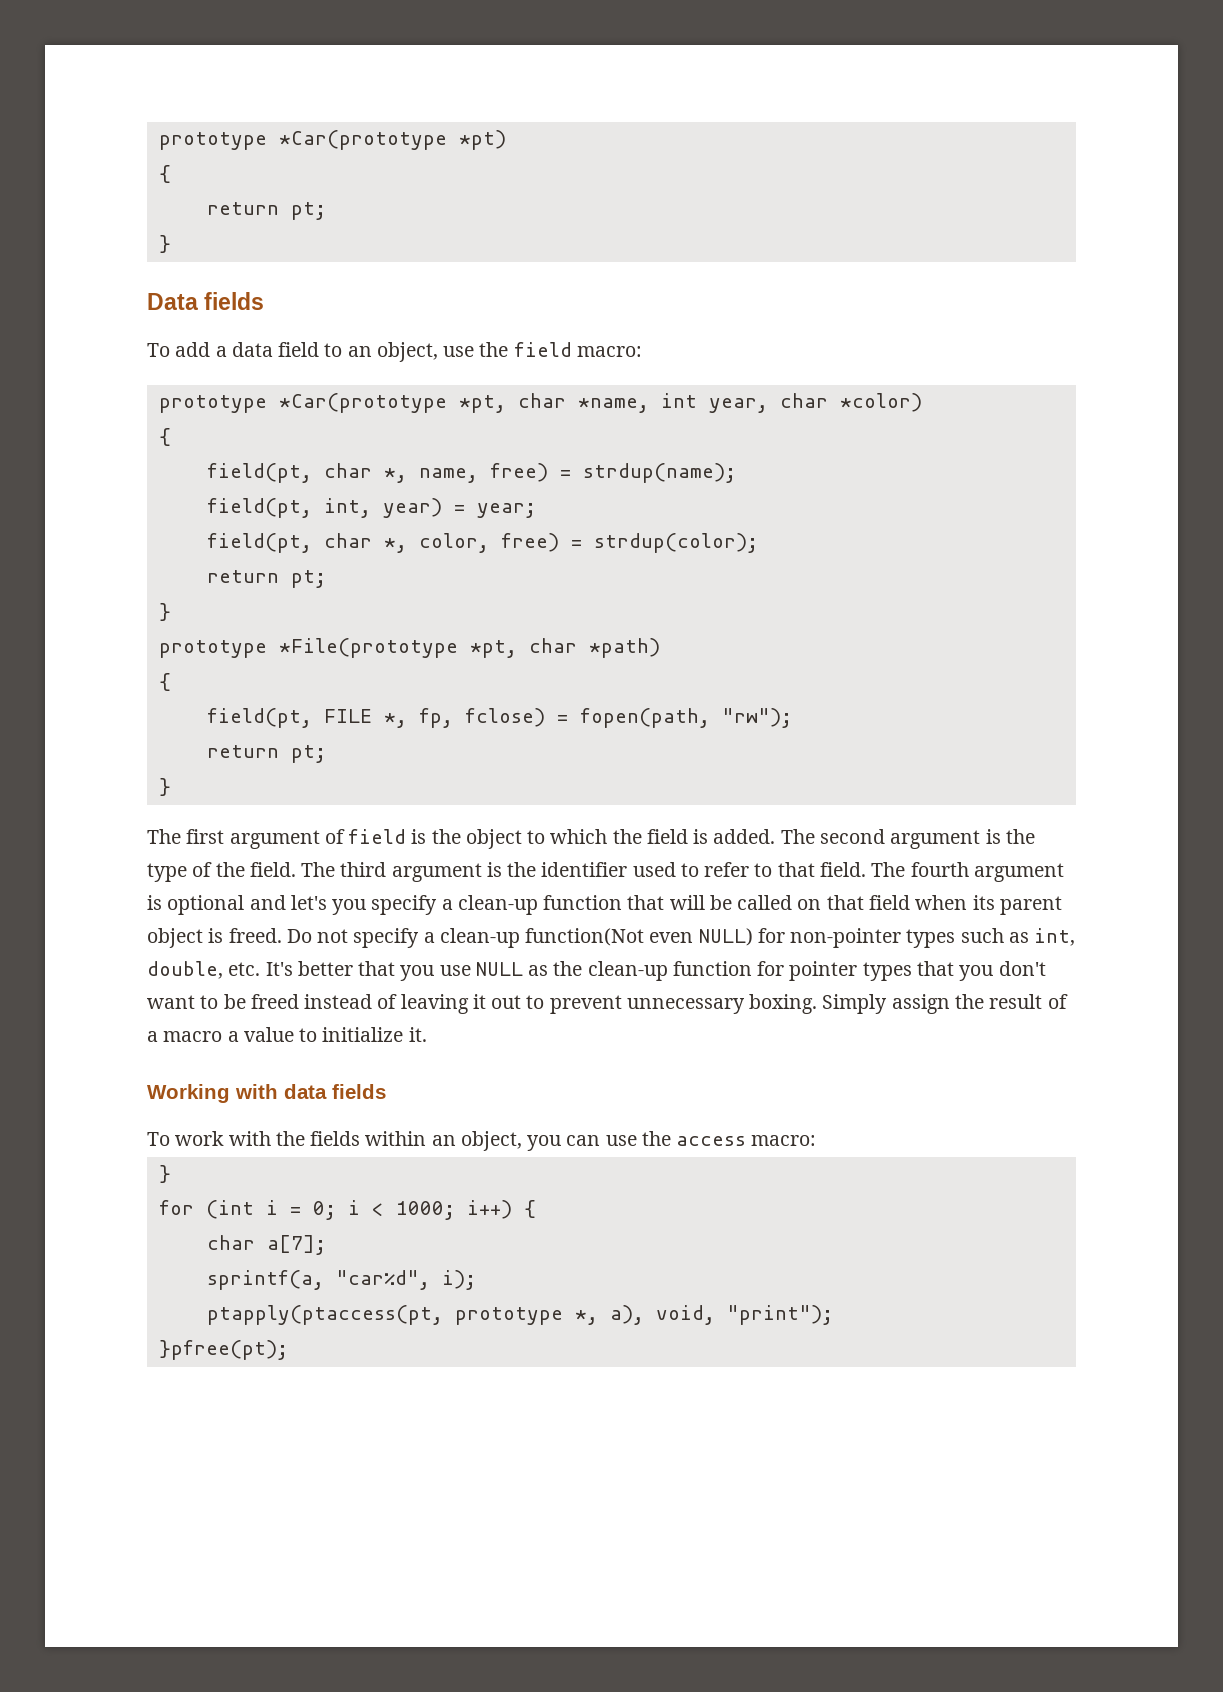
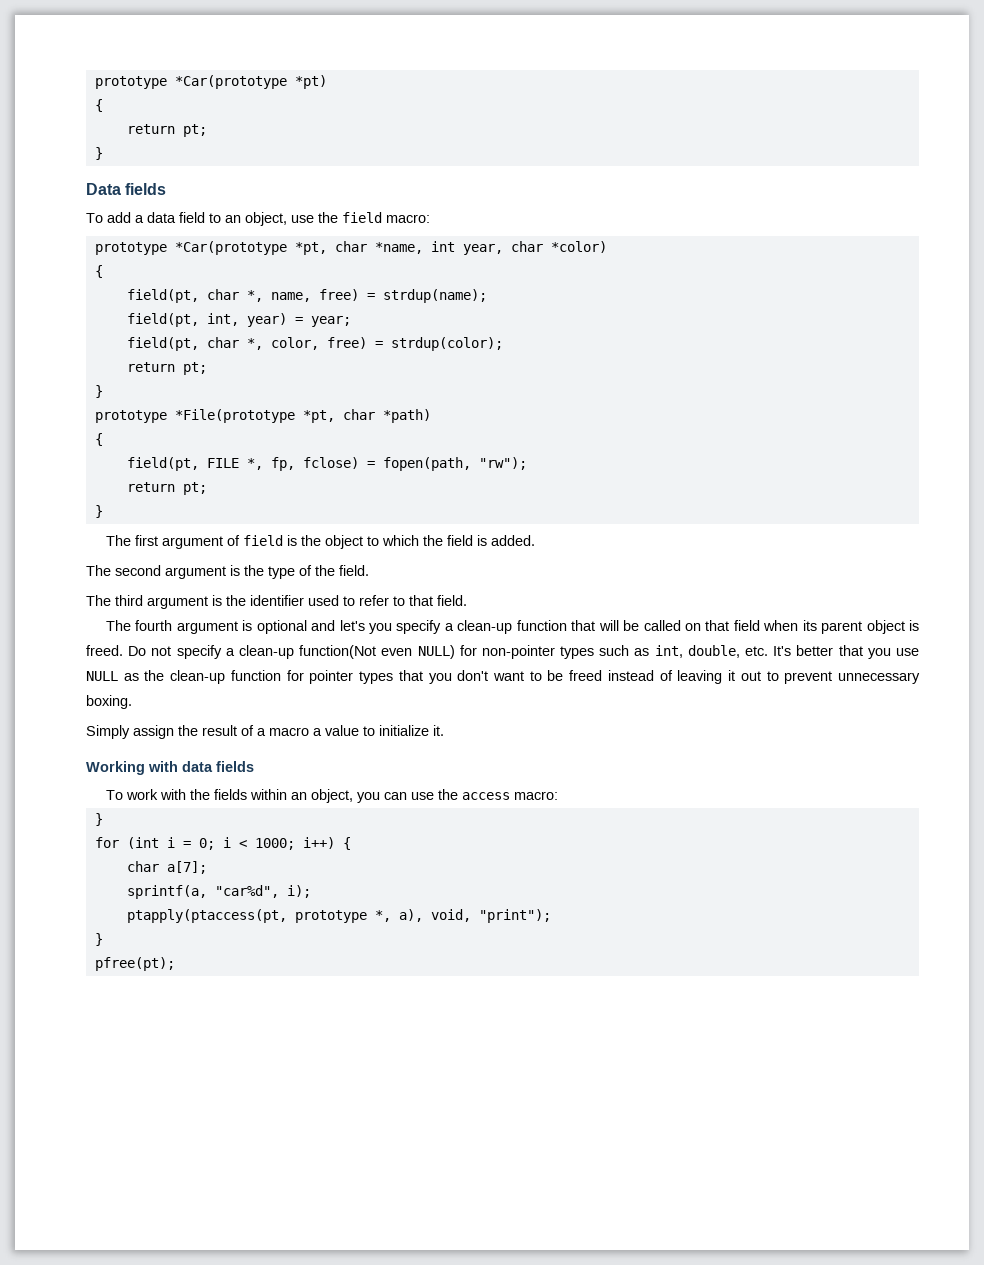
(776, 836) none -> (535, 540) //
(296, 869) none -> (369, 570) //
(866, 869) none -> (467, 600) //
(818, 1004) none -> (132, 702) //
[158,1340,288,1360] }pfree(pt); -> [94,933,103,946] [94,957,175,971] } // pfree(pt);

